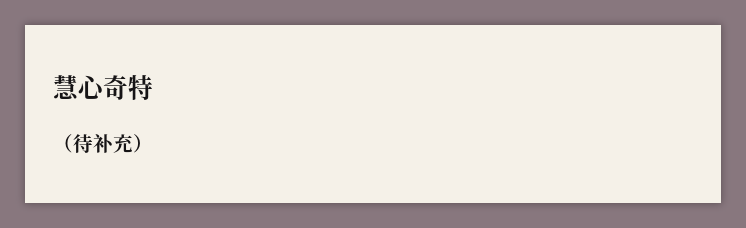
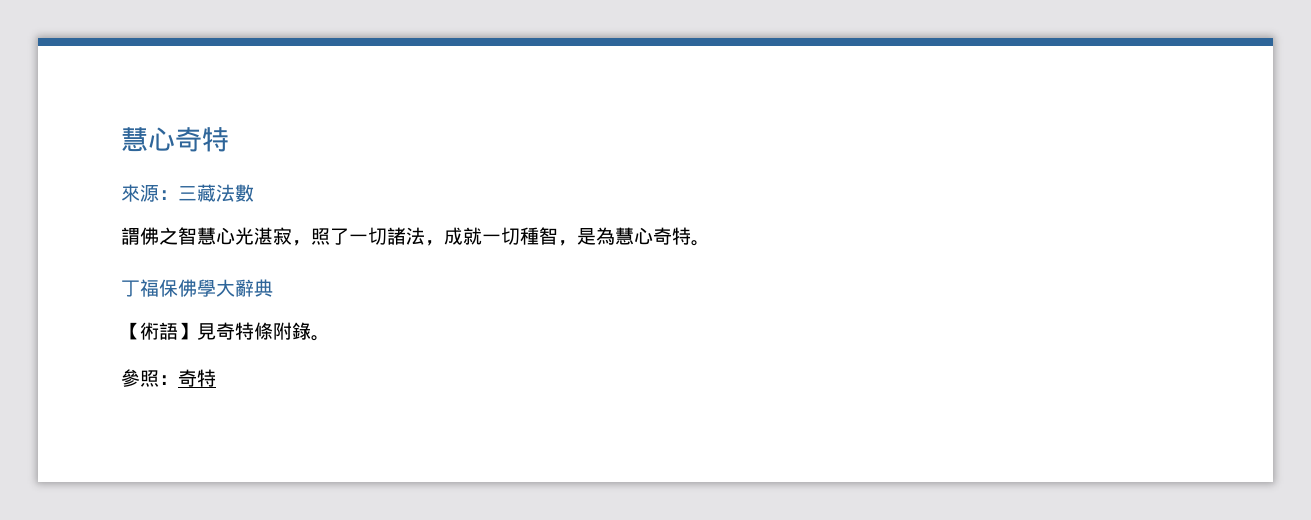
[53,134,153,153] （待补充） -> [121,184,254,202] [121,227,710,246] [121,279,273,297] [121,322,330,341] [121,369,216,387] 來源：三藏法數 // 謂佛之智慧心光湛寂，照了一切諸法，成就一切種智，是為慧心奇特。 // 丁福保佛學大辭典 // 【術語】見奇特條附錄。 // 參照：奇特

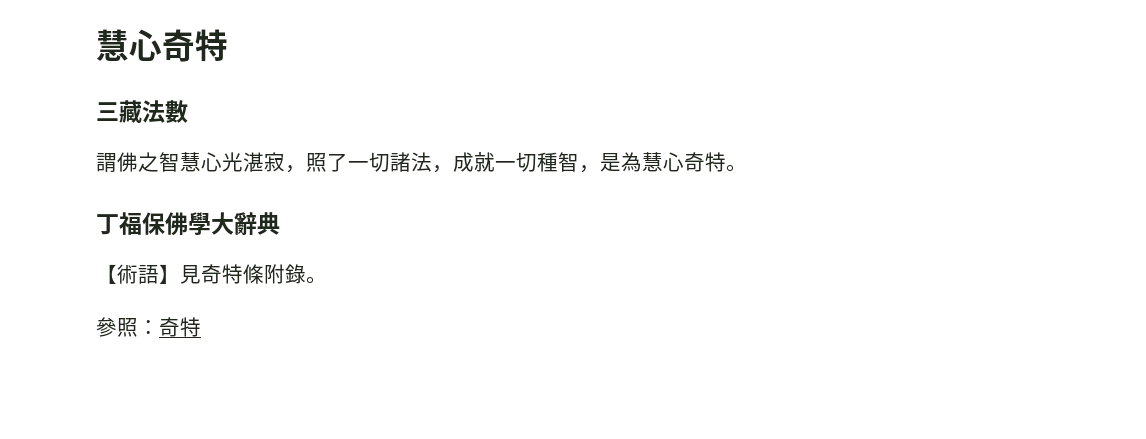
[121,184,178,202] 來源： -> (228, 45) none

